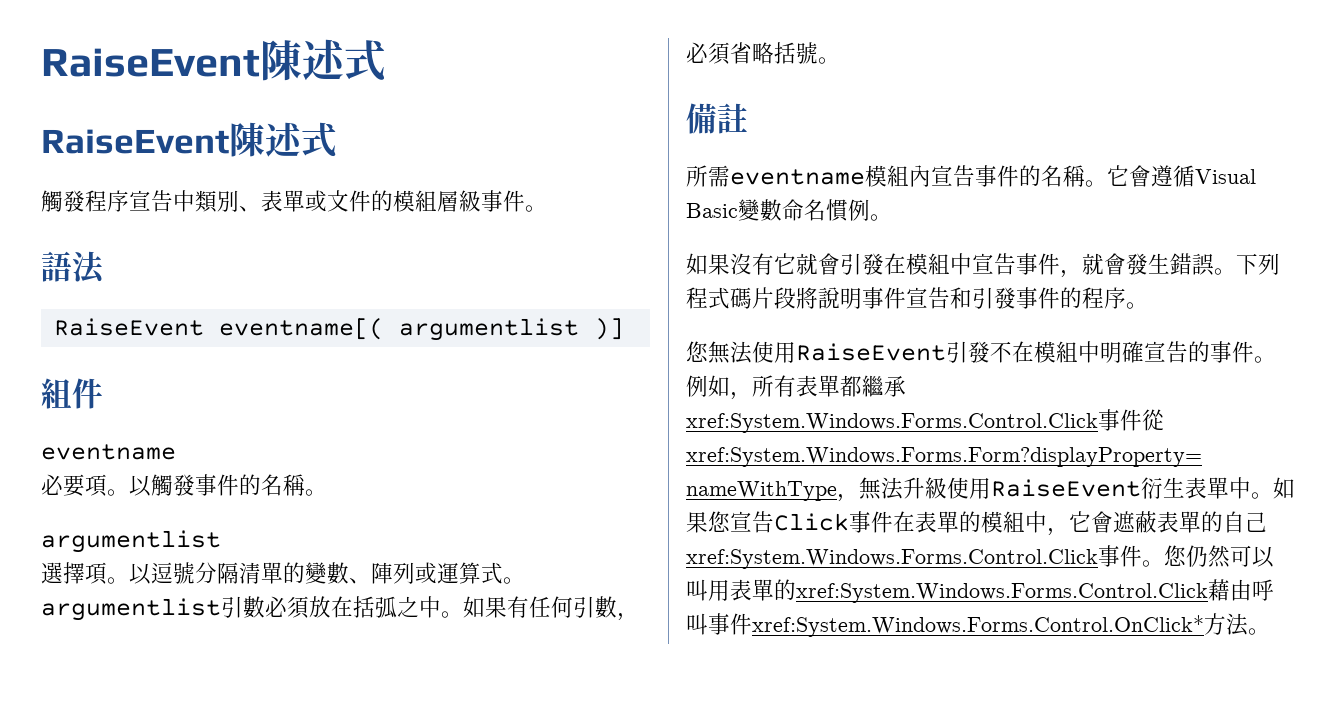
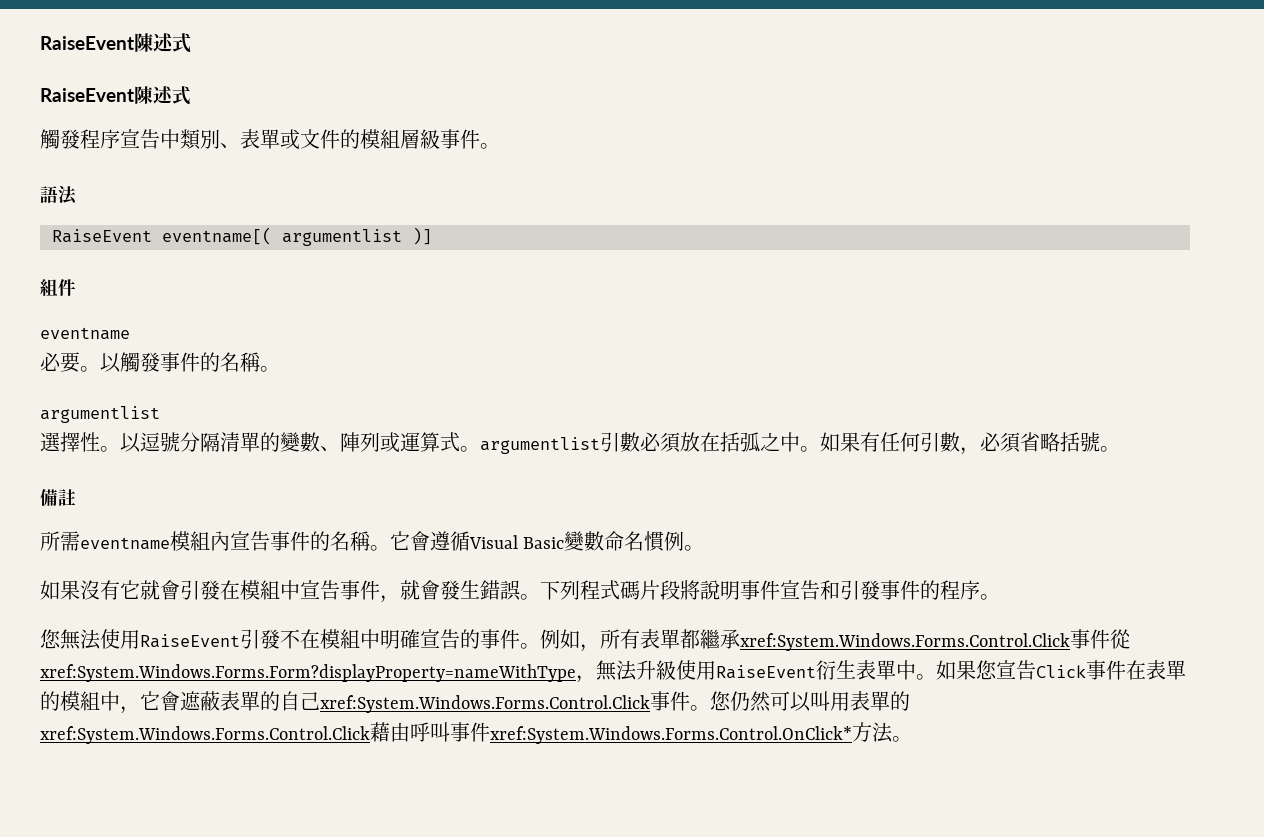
[85,474,107,497] 項 -> (80, 362) none
[85,562,107,585] 項 -> [80,432,100,452] 性

